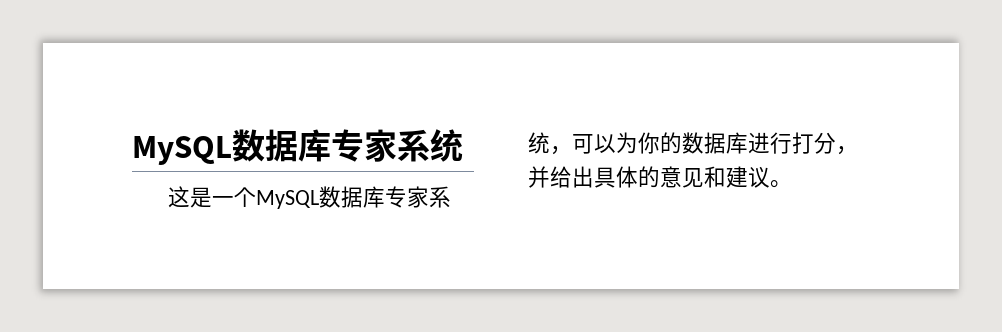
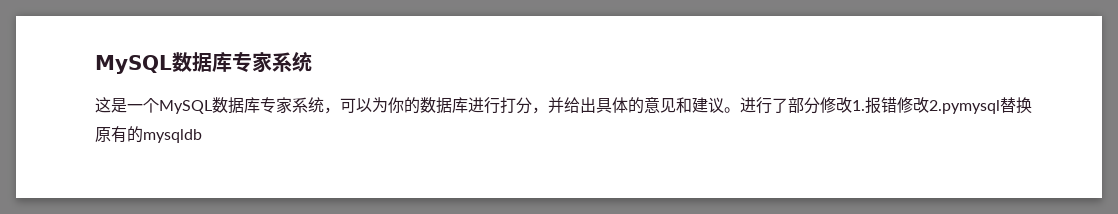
(792, 184) none -> [740,97,1032,114] [95,126,202,143] 进行了部分修改1.报错修改2.pymysql替换原有的mysqldb

